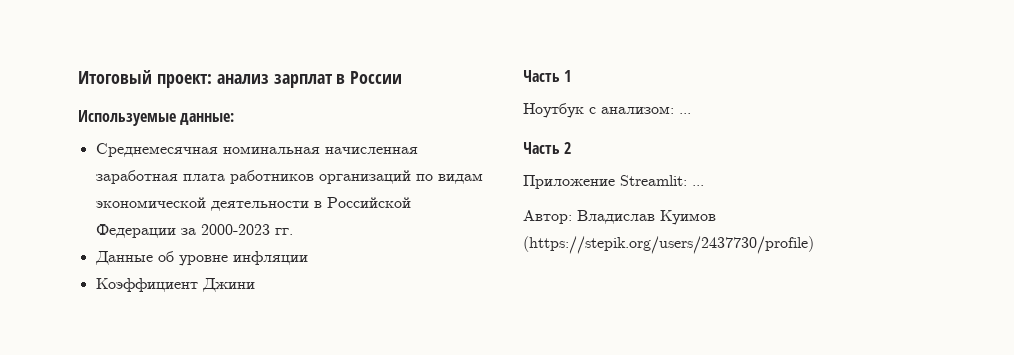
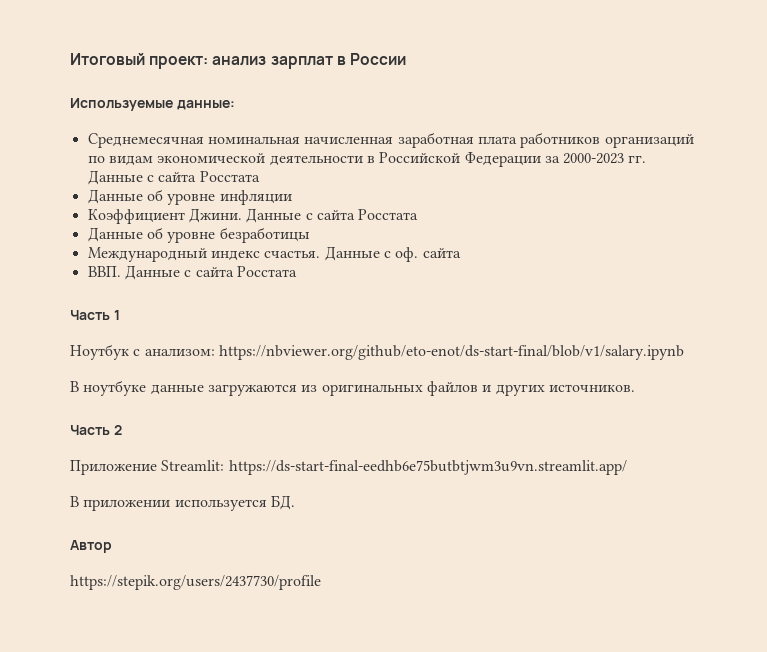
(293, 231) none -> [87,170,260,185] Данные с сайта Росстата
[201,278,255,292] Джини -> [188,208,419,223] [87,227,310,243] [87,246,461,262] [87,265,297,280] Джини. Данные с сайта Росстата // Данные об уровне безработицы // Международный индекс счастья. Данные с оф. сайта // ВВП. Данные с сайта Росстата
[679,113,691,114] [523,142,572,154] [523,175,704,189] [523,210,716,225] [523,236,814,254] ... // Часть 2 // Приложение Streamlit: ... // Автор: Владислав Куимов (https://stepik.org/users/2437730/profile) -> [218,345,684,360] [70,380,635,396] [70,425,122,435] [70,460,627,475] [70,495,295,511] [70,540,112,553] [70,575,321,590] https://nbviewer.org/github/eto-enot/ds-start-final/blob/v1/salary.ipynb // В ноутбуке данные загружаются из оригинальных файлов и других источников. // Часть 2 // Приложение Streamlit: https://ds-start-final-eedhb6e75butbtjwm3u9vn.streamlit.app/ // В приложении используется БД. // Автор // https://stepik.org/users/2437730/profile

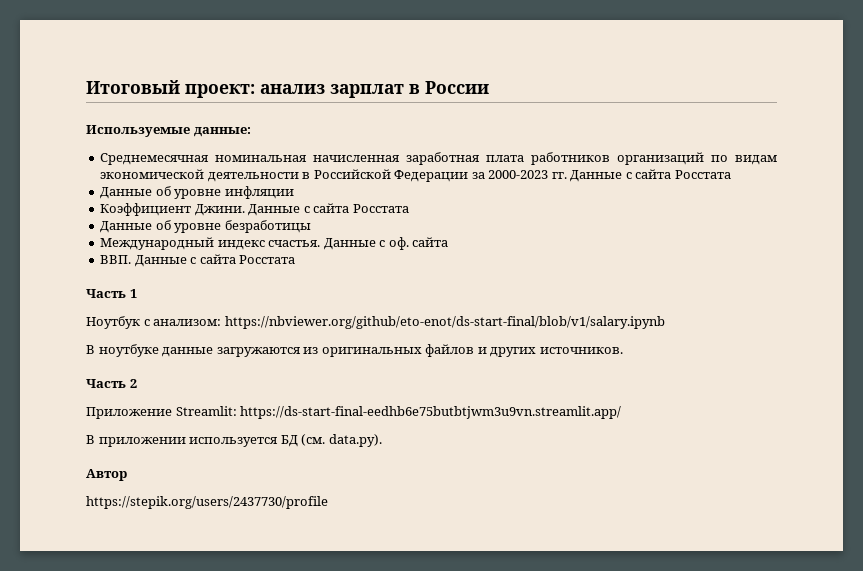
[270,495,295,510] БД. -> [280,434,382,447] БД (см. data.py).

